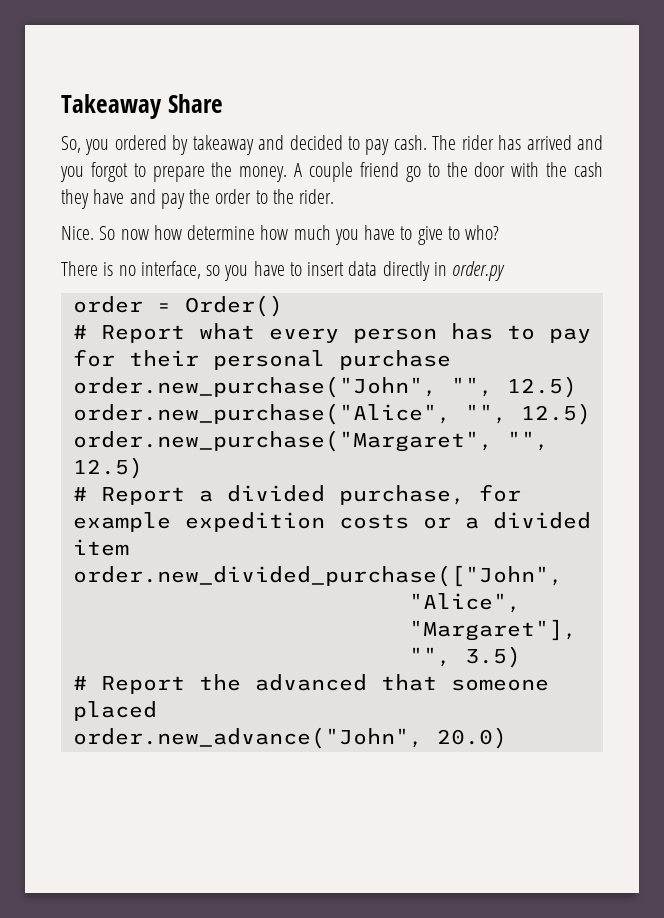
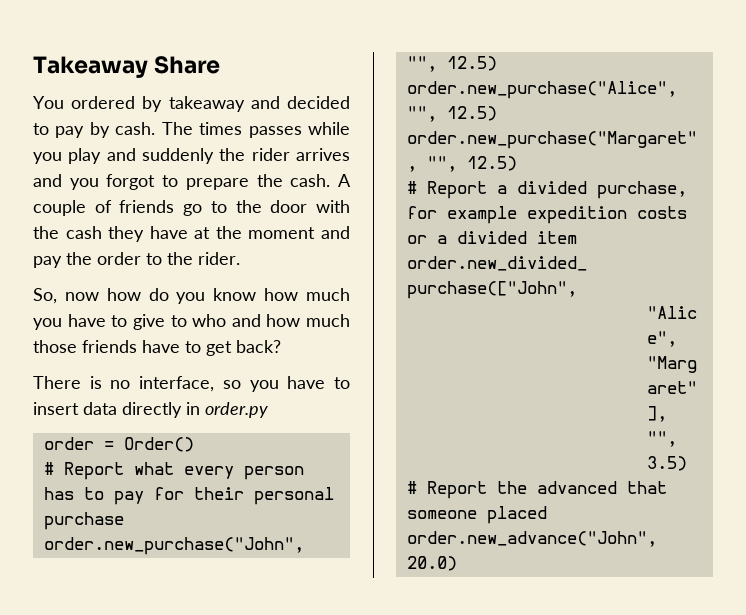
[61,136,110,155] So, you -> [33,96,64,109] You
(390, 147) none -> [89,122,110,138] by
[461,135,572,150] rider has arrived -> [199,122,350,138] [33,148,350,164] times passes while you play and suddenly the rider arrives
[239,166,288,182] money. -> [290,174,331,187] cash.
[359,162,399,177] friend -> [94,200,175,213] of friends
(125, 196) none -> [194,226,316,239] at the moment
[61,225,256,240] Nice. So now how determine -> [33,288,257,304] So, now how do you know
[465,225,500,240] who? -> [192,314,350,327] [33,340,281,356] who and how much those friends have to get back?

